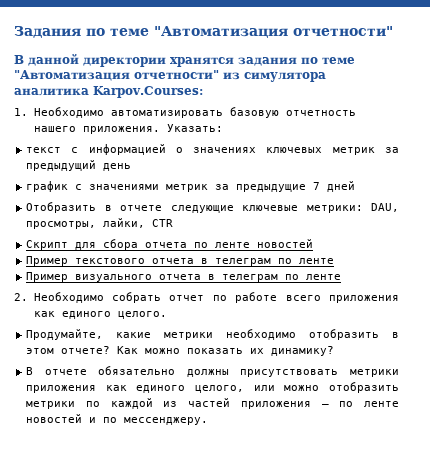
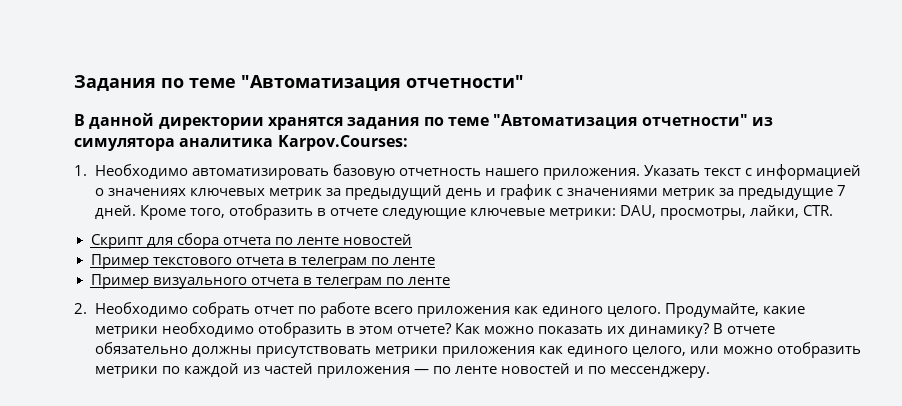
[166,124,223,132] Указать: // -> [643,165,700,176] Указать
(132, 167) // -> [485,188,496,196] и
[327,181,356,192] [26,202,97,213] дней // Отобразить -> [94,204,313,220] дней. Кроме того, отобразить
[152,219,174,227] CTR -> [803,205,834,216] CTR.
(167, 315) // -> (661, 311) none
(335, 351) // -> (710, 330) none

